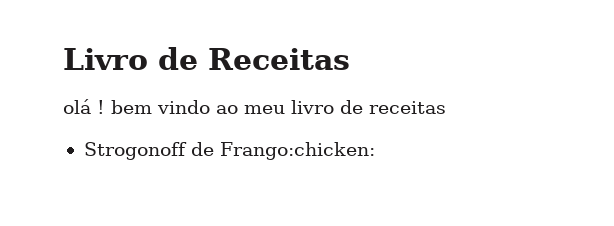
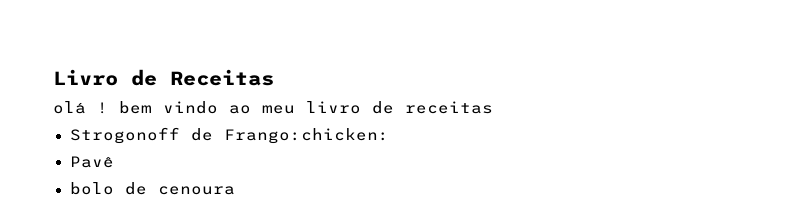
(375, 151) none -> [69,156,114,168] [69,182,235,195] // Pavê // bolo de cenoura

